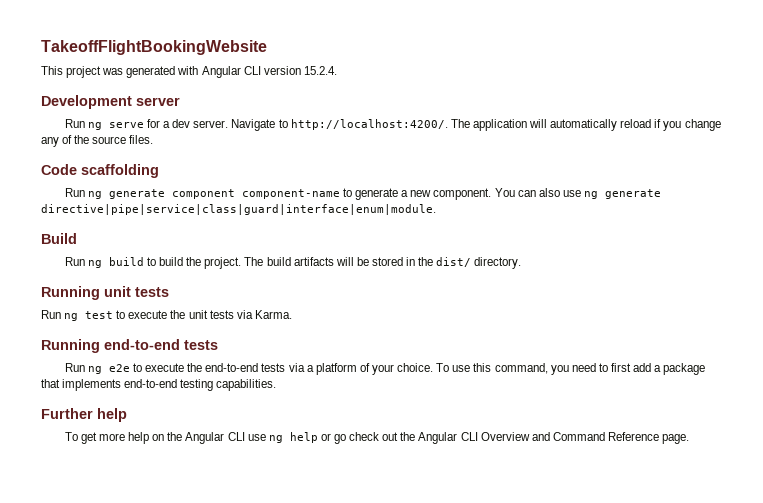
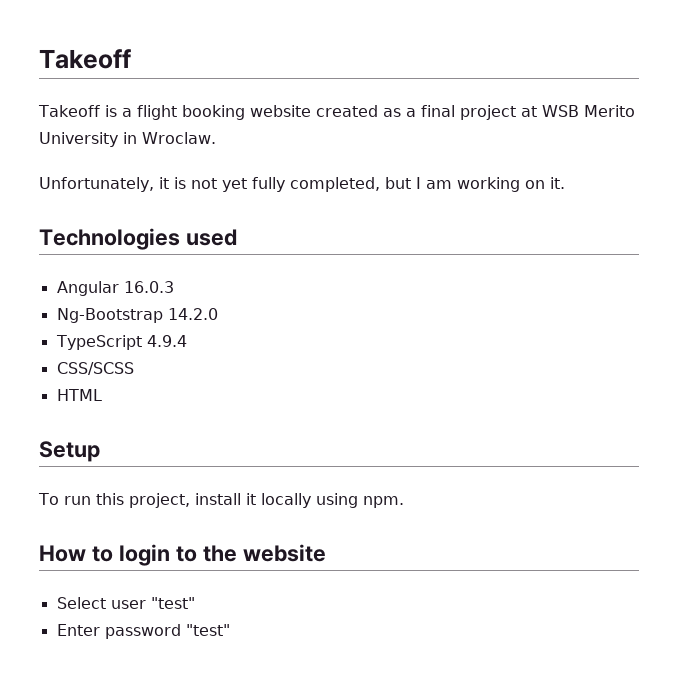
[41,40,267,55] [41,66,337,78] [41,95,180,109] [64,119,721,131] [41,135,154,147] [41,164,159,178] [64,188,661,200] [41,204,436,215] [41,233,77,244] [64,257,522,269] [41,286,169,300] [41,310,292,321] [41,339,218,353] [64,363,706,375] [41,379,277,391] [41,408,127,422] [64,432,690,444] TakeoffFlightBookingWebsite // This project was generated with Angular CLI version 15.2.4. // Development server // Run ng serve for a dev server. Navigate to http://localhost:4200/. The application will automatically reload if you change any of the source files. // Code scaffolding // Run ng generate component component-name to generate a new component. You can also use ng generate directive|pipe|service|class|guard|interface|enum|module. // Build // Run ng build to build the project. The build artifacts will be stored in the dist/ directory. // Running unit tests // Run ng test to execute the unit tests via Karma. // Running end-to-end tests // Run ng e2e to execute the end-to-end tests via a platform of your choice. To use this command, you need to first add a package that implements end-to-end testing capabilities. // Further help // To get more help on the Angular CLI use ng help or go check out the Angular CLI Overview and Command Reference page. -> [39,49,131,69] [38,105,635,120] [39,132,216,147] [39,177,565,192] [39,228,237,250] [56,281,174,296] [56,308,218,323] [55,335,187,350] [56,362,134,375] [56,389,102,401] [39,441,100,462] [38,493,404,508] [39,544,326,566] [56,597,195,609] [56,624,230,639] Takeoff // Takeoff is a flight booking website created as a final project at WSB Merito University in Wroclaw. // Unfortunately, it is not yet fully completed, but I am working on it. // Technologies used // Angular 16.0.3 // Ng-Bootstrap 14.2.0 // TypeScript 4.9.4 // CSS/SCSS // HTML // Setup // To run this project, install it locally using npm. // How to login to the website // Select user "test" // Enter password "test"

